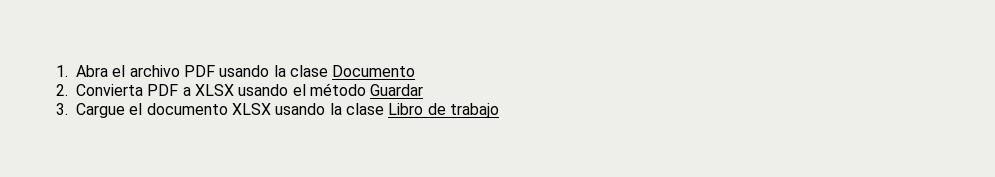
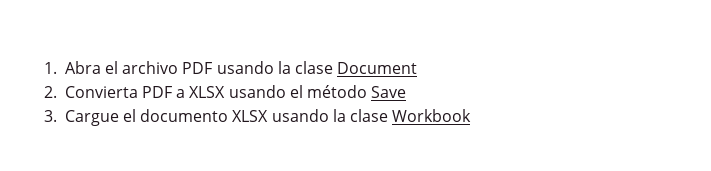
[332,65,416,77] Documento -> [337,62,418,74] Document
[370,84,424,96] Guardar -> [371,86,407,98] Save
[388,103,499,118] Libro de trabajo -> [392,109,472,122] Workbook

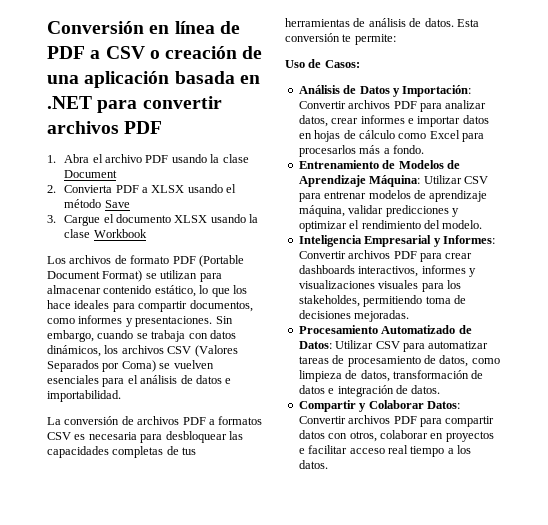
(44, 68) none -> [47,21,240,34] [47,46,263,59] [47,71,260,88] [47,96,222,113] [47,121,163,134] Conversión en línea de PDF a CSV o creación de una aplicación basada en .NET para convertir archivos PDF //
(472, 115) none -> [47,255,244,267] [47,270,222,282] [47,285,247,297] [47,300,253,312] [47,315,233,327] [47,330,236,342] [47,345,238,357] [47,360,214,372] [47,375,232,387] [47,390,121,402] [47,416,263,425] [47,431,243,443] [47,446,197,458] [285,18,479,27] [285,33,396,45] [285,59,360,68] [298,85,472,97] [298,100,487,112] [298,115,489,127] [298,130,484,142] [298,145,424,157] [298,160,460,169] [298,175,488,187] [298,190,488,202] [298,205,459,217] [298,220,483,232] [298,235,495,247] [298,250,473,262] [298,265,476,277] [298,280,461,292] [298,295,466,307] [298,310,410,322] [298,325,472,334] [298,340,489,352] [298,355,500,367] [298,370,484,382] [298,385,441,397] [298,400,460,412] [298,415,495,427] [298,430,494,442] [298,445,471,457] [298,460,328,469] // Los archivos de formato PDF (Portable Document Format) se utilizan para almacenar contenido estático, lo que los hace ideales para compartir documentos, como informes y presentaciones. Sin embargo, cuando se trabaja con datos dinámicos, los archivos CSV (Valores Separados por Coma) se vuelven esenciales para el análisis de datos e importabilidad. // La conversión de archivos PDF a formatos CSV es necesaria para desbloquear las capacidades completas de tus herramientas de análisis de datos. Esta conversión te permite: // Uso de Casos: // Análisis de Datos y Importación: Convertir archivos PDF para analizar datos, crear informes e importar datos en hojas de cálculo como Excel para procesarlos más a fondo. // Entrenamiento de Modelos de Aprendizaje Máquina: Utilizar CSV para entrenar modelos de aprendizaje máquina, validar predicciones y optimizar el rendimiento del modelo. // Inteligencia Empresarial y Informes: Convertir archivos PDF para crear dashboards interactivos, informes y visualizaciones visuales para los stakeholdes, permitiendo toma de decisiones mejoradas. // Procesamiento Automatizado de Datos: Utilizar CSV para automatizar tareas de procesamiento de datos, como limpieza de datos, transformación de datos e integración de datos. // Compartir y Colaborar Datos: Convertir archivos PDF para compartir datos con otros, colaborar en proyectos e facilitar acceso real tiempo a los datos.

